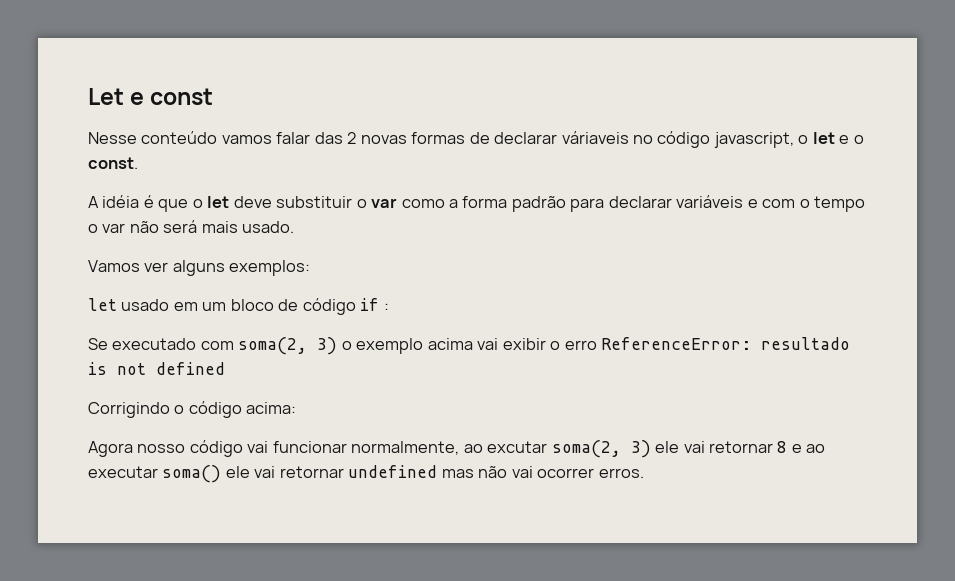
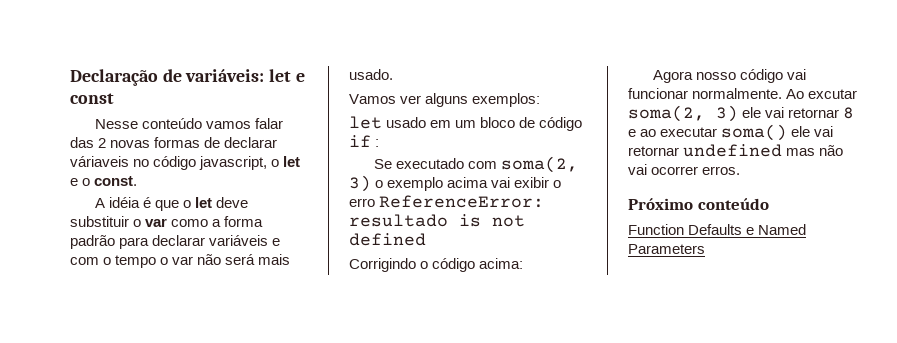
[88,88,124,105] Let -> [70,69,292,86] Declaração de variáveis: let
[351,441,483,455] normalmente, ao -> [692,88,805,99] normalmente. Ao
(644, 473) none -> [628,198,769,210] [628,224,807,235] [628,244,705,254] // Próximo conteúdo // Function Defaults e Named Parameters

